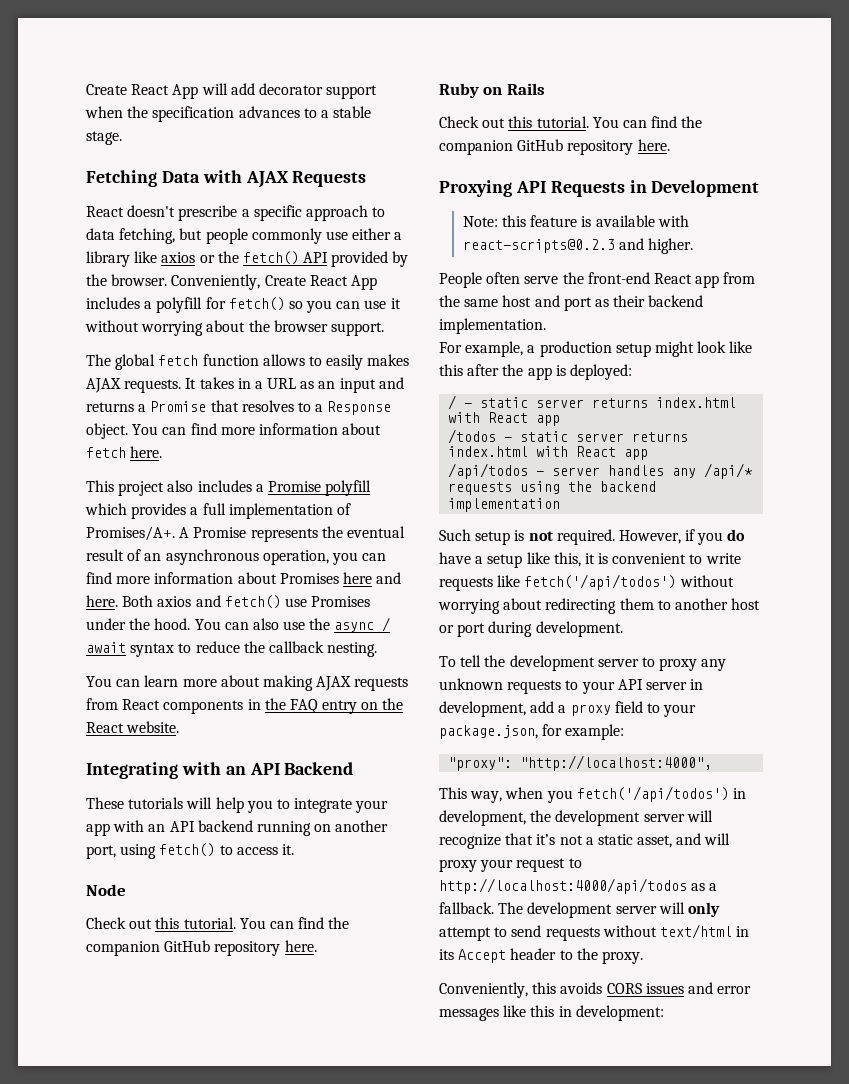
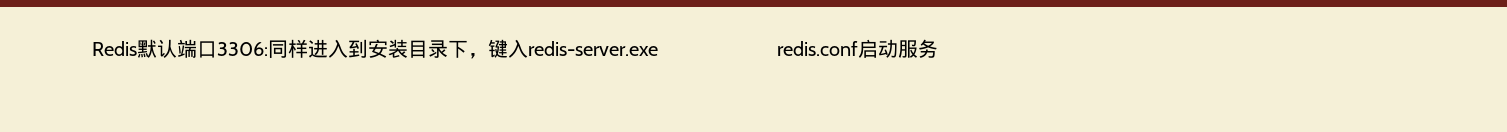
[86,83,378,99] [85,106,372,122] [86,131,122,145] [86,170,367,188] [86,205,386,221] [86,228,403,244] [86,251,409,267] [86,274,377,290] [86,297,401,313] [85,320,384,336] [86,354,410,370] [86,377,404,393] [86,400,392,415] [86,423,382,439] [86,446,163,458] [86,480,372,496] [85,503,351,519] [86,526,405,542] [86,549,387,565] [86,572,402,584] [86,595,371,609] [86,617,391,632] [86,641,378,657] [86,675,409,691] [86,698,404,714] [86,721,180,733] [86,762,354,779] [86,797,389,813] [86,820,389,836] [86,843,294,859] [86,884,126,896] [86,917,350,929] [86,940,317,956] [439,83,545,98] [439,116,703,128] [439,139,670,155] [439,180,760,197] [462,215,689,227] [462,238,694,254] [439,272,756,288] [439,295,704,311] [439,318,546,334] [439,341,753,357] [439,364,632,380] [448,395,737,410] [448,412,561,426] [448,429,689,444] [448,446,649,460] [448,463,754,479] [448,481,657,495] [448,498,561,512] [439,529,746,545] [439,552,741,568] [439,574,734,591] [438,598,761,614] [439,621,623,637] [439,655,727,671] [439,678,704,694] [439,701,697,717] [439,724,625,740] [448,755,713,771] [439,786,746,803] [439,810,713,826] [439,833,731,849] [439,858,582,872] [439,878,718,894] [439,902,720,918] [439,924,750,941] [439,948,643,964] [439,982,752,998] [439,1005,664,1021] Create React App will add decorator support when the specification advances to a stable stage. // Fetching Data with AJAX Requests // React doesn't prescribe a specific approach to data fetching, but people commonly use either a library like axios or the fetch() API provided by the browser. Conveniently, Create React App includes a polyfill for fetch() so you can use it without worrying about the browser support. // The global fetch function allows to easily makes AJAX requests. It takes in a URL as an input and returns a Promise that resolves to a Response object. You can find more information about fetch here. // This project also includes a Promise polyfill which provides a full implementation of Promises/A+. A Promise represents the eventual result of an asynchronous operation, you can find more information about Promises here and here. Both axios and fetch() use Promises under the hood. You can also use the async / await syntax to reduce the callback nesting. // You can learn more about making AJAX requests from React components in the FAQ entry on the React website. // Integrating with an API Backend // These tutorials will help you to integrate your app with an API backend running on another port, using fetch() to access it. // Node // Check out this tutorial. You can find the companion GitHub repository here. // Ruby on Rails // Check out this tutorial. You can find the companion GitHub repository here. // Proxying API Requests in Development // Note: this feature is available with react-scripts@0.2.3 and higher. // People often serve the front-end React app from the same host and port as their backend implementation. // For example, a production setup might look like this after the app is deployed: // / - static server returns index.html with React app // /todos - static server returns index.html with React app // /api/todos - server handles any /api/* requests using the backend implementation // Such setup is not required. However, if you do have a setup like this, it is convenient to write requests like fetch('/api/todos') without worrying about redirecting them to another host or port during development. // To tell the development server to proxy any unknown requests to your API server in development, add a proxy field to your package.json, for example: // "proxy": "http://localhost:4000", // This way, when you fetch('/api/todos') in development, the development server will recognize that it’s not a static asset, and will proxy your request to http://localhost:4000/api/todos as a fallback. The development server will only attempt to send requests without text/html in its Accept header to the proxy. // Conveniently, this avoids CORS issues and error messages like this in development: -> [92,39,938,59] Redis默认端口3306:同样进入到安装目录下，键入redis-server.exe redis.conf启动服务

